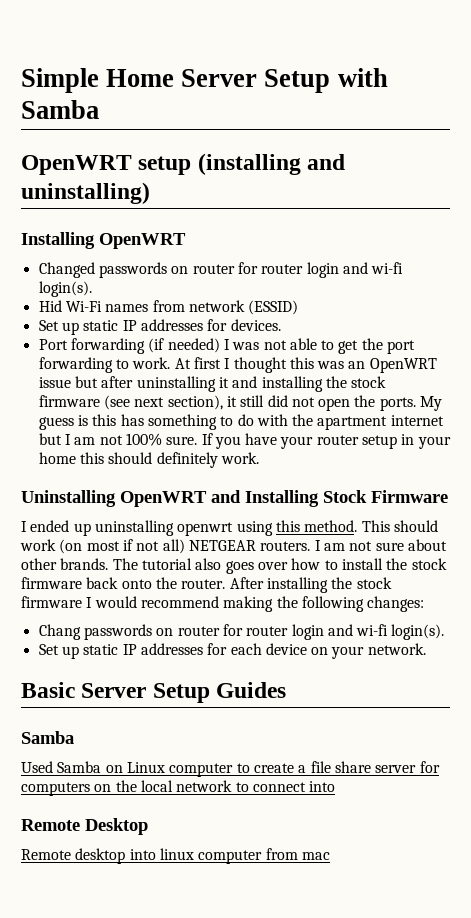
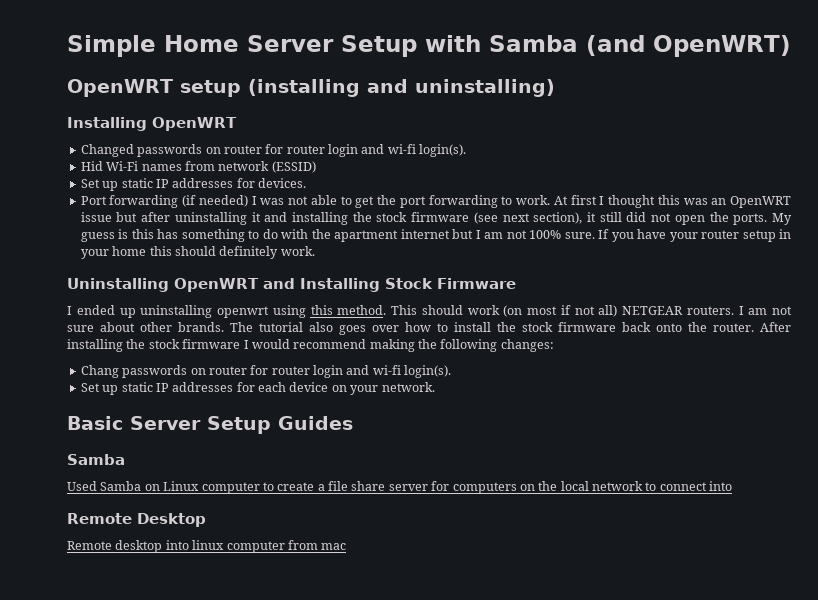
(99, 109) none -> [586,35,791,57] (and OpenWRT)

